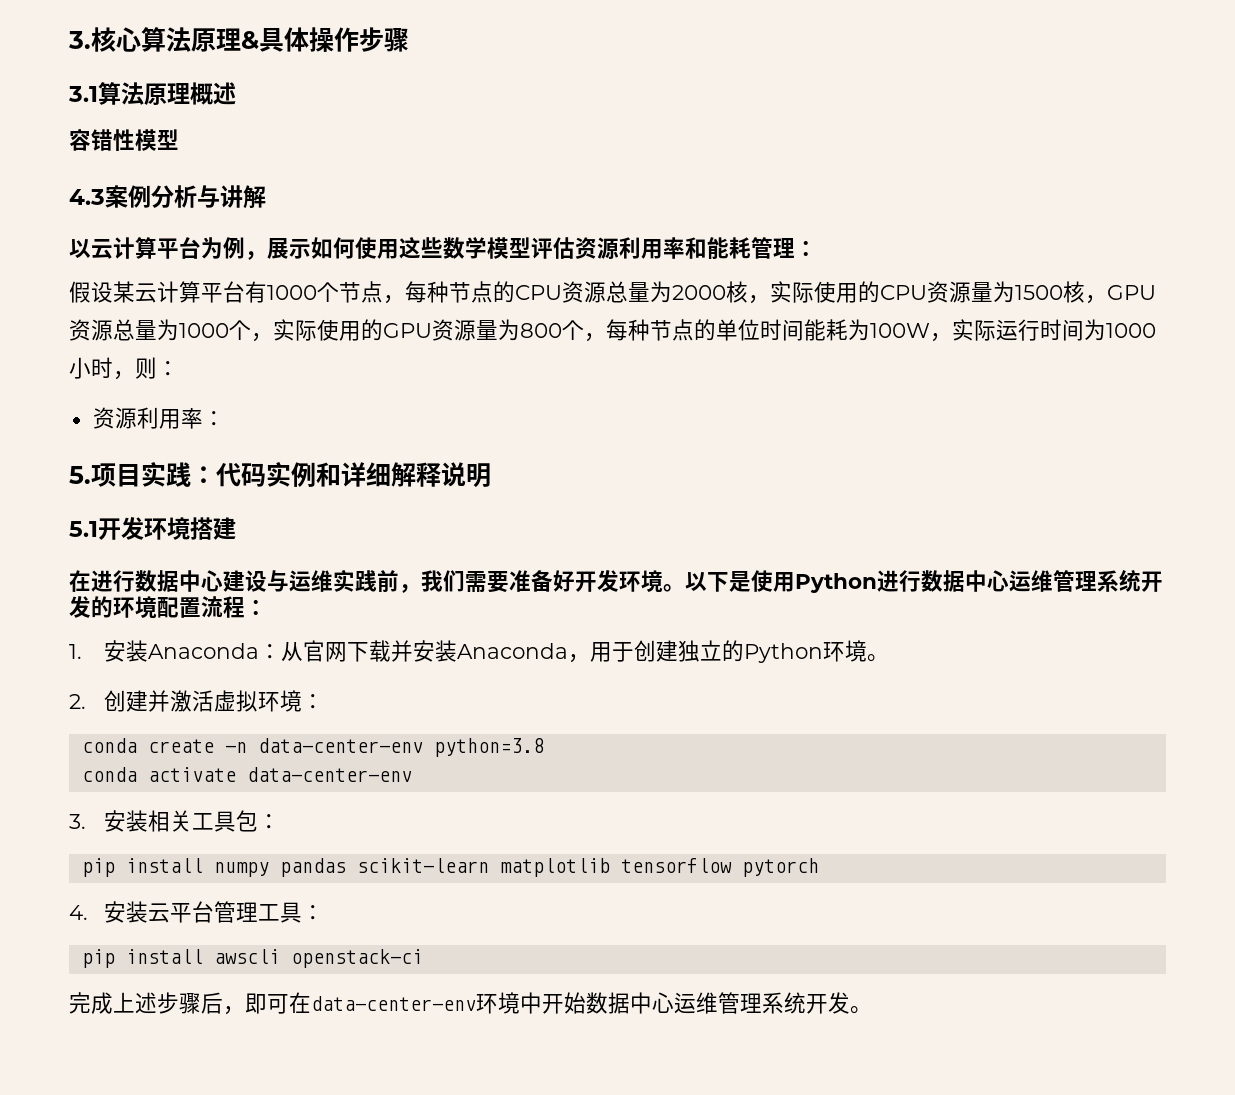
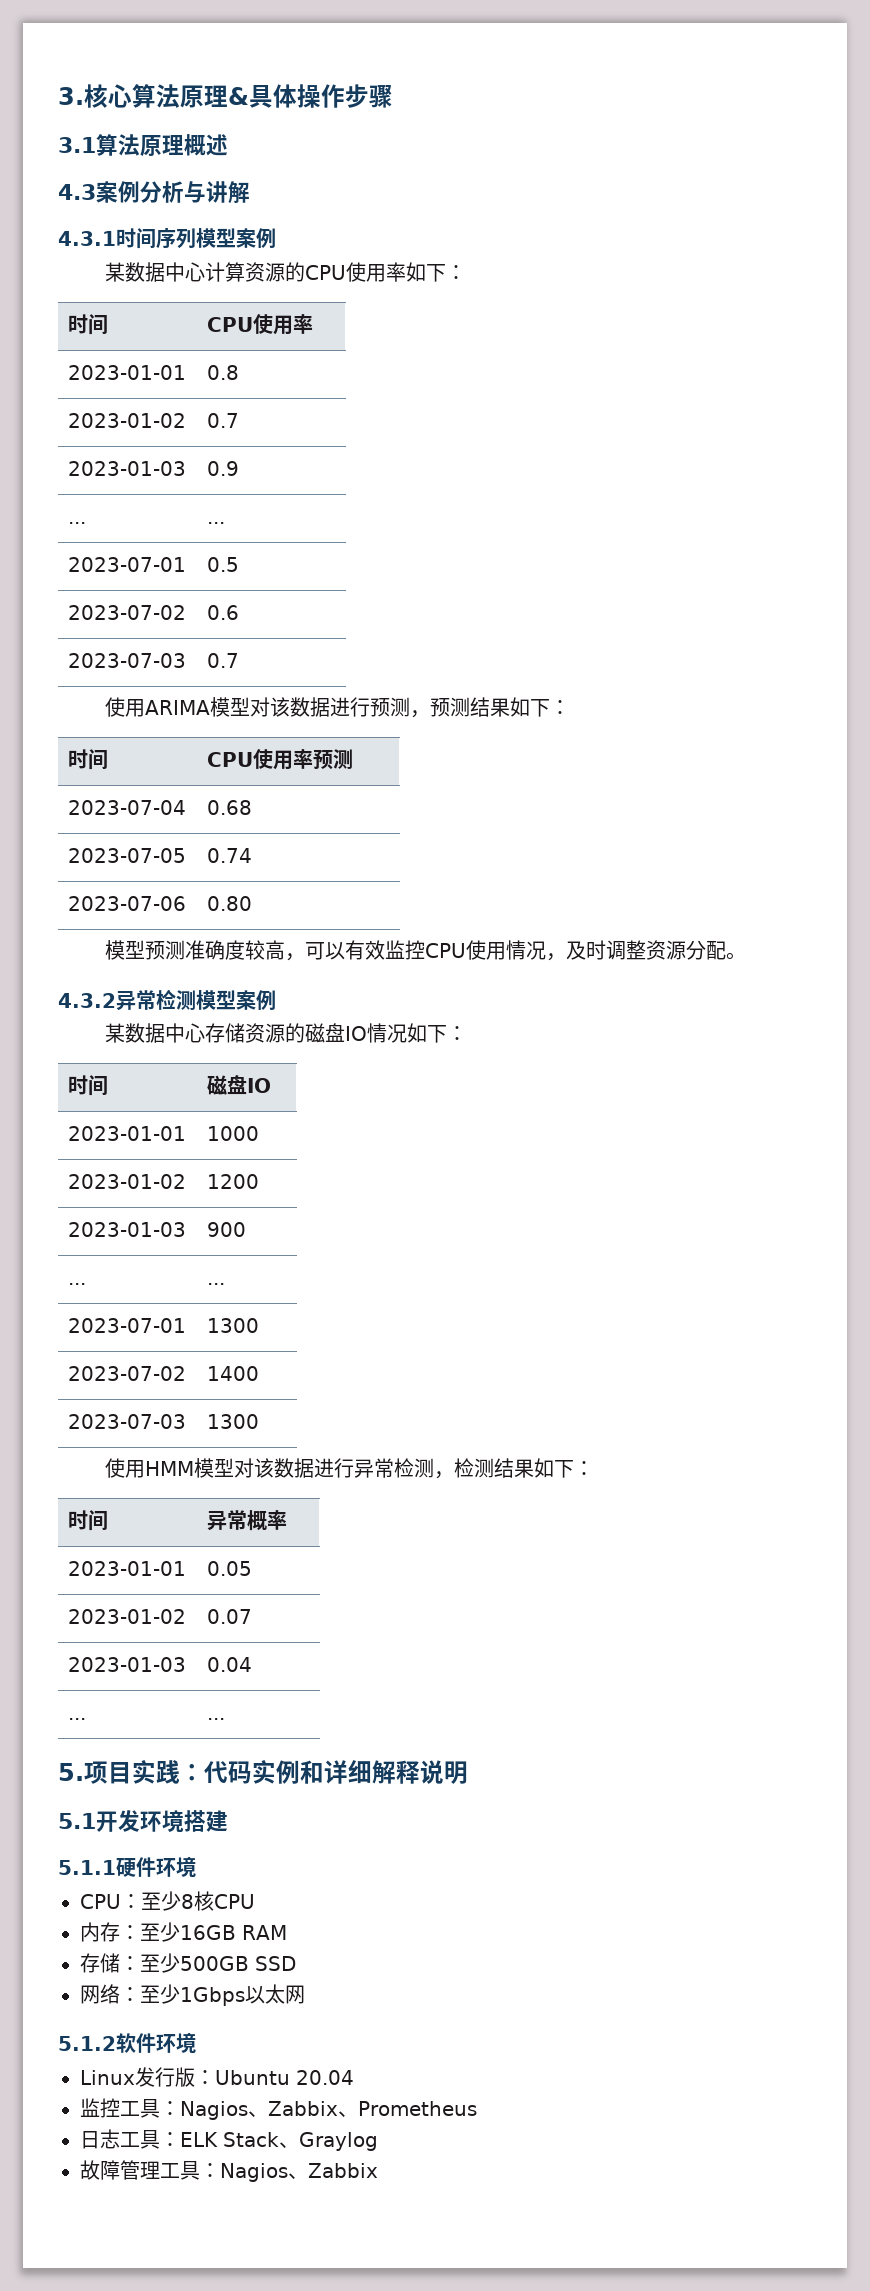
[69,129,179,151] // 容错性模型 -> (228, 145) none
[69,237,817,260] [69,281,1156,304] [69,319,1156,342] [69,357,179,380] [92,407,225,429] 以云计算平台为例，展示如何使用这些数学模型评估资源利用率和能耗管理： // 假设某云计算平台有1000个节点，每种节点的CPU资源总量为2000核，实际使用的CPU资源量为1500核，GPU资源总量为1000个，实际使用的GPU资源量为800个，每种节点的单位时间能耗为100W，实际运行时间为1000小时，则： // 资源利用率： -> [58,228,276,249] [105,262,467,282] [68,314,109,335] [207,314,314,335] [68,365,187,380] [207,365,240,380] [68,413,187,428] [207,413,240,428] [68,461,187,476] [207,461,240,476] [68,522,87,524] [207,522,226,524] [68,557,187,572] [207,557,240,572] [68,605,187,620] [207,605,240,620] [68,653,187,668] [207,653,240,668] [105,697,571,718] [68,749,109,770] [207,749,354,770] [68,800,187,815] [207,800,253,815] [68,848,187,863] [207,848,253,863] [68,896,187,911] [207,896,253,911] [105,940,747,961] [58,989,276,1011] [105,1023,468,1043] [68,1075,109,1096] [207,1075,272,1095] [68,1126,187,1141] [207,1126,260,1141] [68,1174,187,1189] [207,1174,260,1189] [68,1222,187,1237] [207,1222,247,1237] [68,1283,87,1285] [207,1283,226,1285] [68,1318,187,1333] [207,1318,260,1333] [68,1366,187,1381] [207,1366,260,1381] [68,1414,187,1429] [207,1414,260,1429] [105,1458,595,1479] [68,1510,109,1531] [207,1510,288,1531] [68,1561,187,1576] [207,1561,253,1576] [68,1609,187,1624] [207,1609,253,1624] [68,1657,187,1672] [207,1657,253,1672] [68,1718,87,1720] [207,1718,226,1720] 4.3.1时间序列模型案例 // 某数据中心计算资源的CPU使用率如下： // 时间 | CPU使用率 // 2023-01-01 | 0.8 // 2023-01-02 | 0.7 // 2023-01-03 | 0.9 // ... | ... // 2023-07-01 | 0.5 // 2023-07-02 | 0.6 // 2023-07-03 | 0.7 // 使用ARIMA模型对该数据进行预测，预测结果如下： // 时间 | CPU使用率预测 // 2023-07-04 | 0.68 // 2023-07-05 | 0.74 // 2023-07-06 | 0.80 // 模型预测准确度较高，可以有效监控CPU使用情况，及时调整资源分配。 // 4.3.2异常检测模型案例 // 某数据中心存储资源的磁盘IO情况如下： // 时间 | 磁盘IO // 2023-01-01 | 1000 // 2023-01-02 | 1200 // 2023-01-03 | 900 // ... | ... // 2023-07-01 | 1300 // 2023-07-02 | 1400 // 2023-07-03 | 1300 // 使用HMM模型对该数据进行异常检测，检测结果如下： // 时间 | 异常概率 // 2023-01-01 | 0.05 // 2023-01-02 | 0.07 // 2023-01-03 | 0.04 // ... | ...
[69,569,1163,593] [69,596,267,618] [69,640,890,663] [69,690,325,712] [81,738,544,757] [81,767,412,782] [69,810,281,832] [81,858,819,877] [69,901,325,923] [81,949,423,968] [69,992,872,1015] 在进行数据中心建设与运维实践前，我们需要准备好开发环境。以下是使用Python进行数据中心运维管理系统开发的环境配置流程： // 1.安装Anaconda：从官网下载并安装Anaconda，用于创建独立的Python环境。 // 2.创建并激活虚拟环境： // conda create -n data-center-env python=3.8 // conda activate data-center-env // 3.安装相关工具包： // pip install numpy pandas scikit-learn matplotlib tensorflow pytorch // 4.安装云平台管理工具： // pip install awscli openstack-ci // 完成上述步骤后，即可在data-center-env环境中开始数据中心运维管理系统开发。 -> [58,1857,196,1877] [80,1891,255,1911] [80,1922,287,1942] [80,1953,296,1973] [80,1984,305,2006] [58,2033,196,2053] [80,2067,354,2087] [80,2098,477,2120] [80,2129,378,2151] [80,2160,378,2182] 5.1.1硬件环境 // CPU：至少8核CPU // 内存：至少16GB RAM // 存储：至少500GB SSD // 网络：至少1Gbps以太网 // 5.1.2软件环境 // Linux发行版：Ubuntu 20.04 // 监控工具：Nagios、Zabbix、Prometheus // 日志工具：ELK Stack、Graylog // 故障管理工具：Nagios、Zabbix

